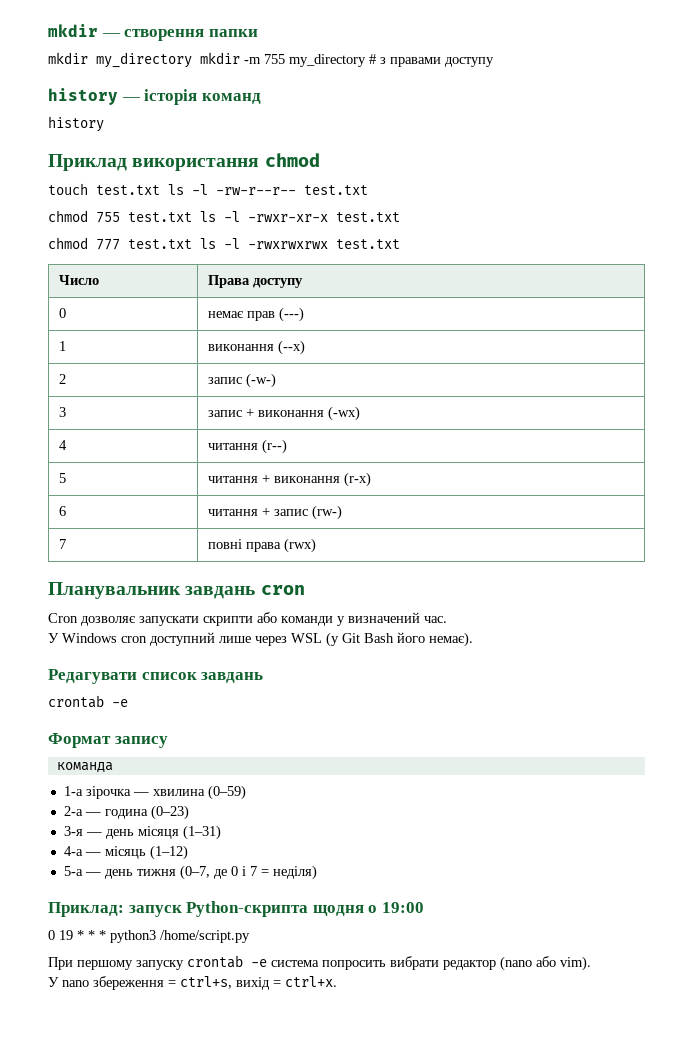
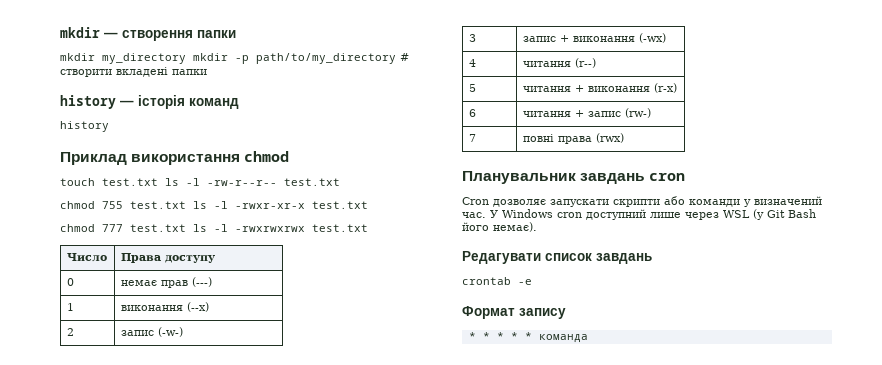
[244,54,494,67] -m 755 my_directory # з правами доступу -> [235,53,409,64] [60,67,207,77] -p path/to/my_directory # створити вкладені папки
(447, 619) // -> (486, 215) none
[56,762,113,772] [63,785,246,800] [63,805,189,820] [63,825,221,840] [63,845,188,860] [63,865,317,880] [48,901,424,917] [48,930,250,943] [48,955,591,971] [48,976,337,990] команда // 1-а зірочка — хвилина (0–59) // 2-а — година (0–23) // 3-я — день місяця (1–31) // 4-а — місяць (1–12) // 5-а — день тижня (0–7, де 0 і 7 = неділя) // Приклад: запуск Python-скрипта щодня о 19:00 // 0 19 * * * python3 /home/script.py // При першому запуску crontab -e система попросить вибрати редактор (nano або vim). // У nano збереження = ctrl+s, вихід = ctrl+x. -> [468,332,588,343] * * * * * команда

